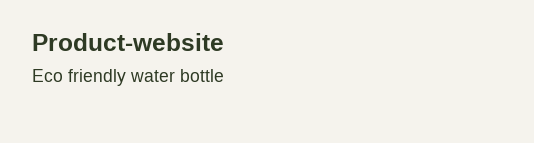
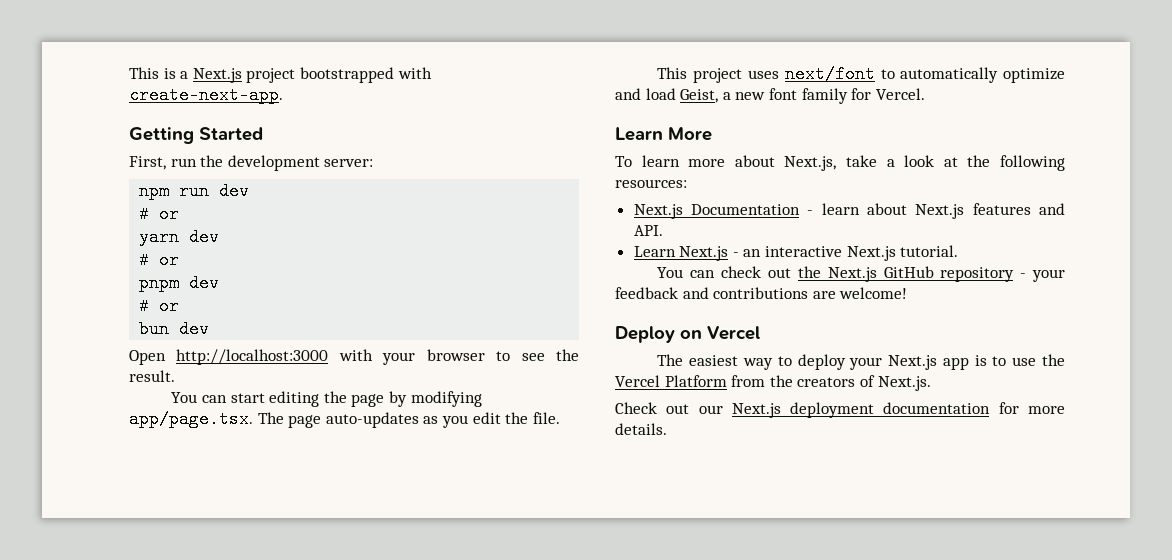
[32,33,224,51] [32,69,224,86] Product-website // Eco friendly water bottle -> [129,67,432,83] [129,86,283,104] [129,127,263,144] [129,155,374,171] [139,182,250,200] [139,205,180,223] [139,228,220,246] [139,251,180,269] [139,274,220,292] [139,297,180,315] [139,320,210,338] [129,349,579,365] [129,370,175,382] [171,391,482,407] [129,410,560,428] [657,65,1065,83] [615,88,925,104] [615,127,712,141] [615,155,1065,171] [615,179,687,188] [633,203,1065,219] [633,225,663,236] [633,245,959,261] [657,266,1065,282] [615,287,908,299] [615,326,760,343] [657,354,1065,370] [615,375,931,391] [615,402,1065,418] [615,423,667,435] This is a Next.js project bootstrapped with create-next-app. // Getting Started // First, run the development server: // npm run dev // # or // yarn dev // # or // pnpm dev // # or // bun dev // Open http://localhost:3000 with your browser to see the result. // You can start editing the page by modifying app/page.tsx. The page auto-updates as you edit the file. // This project uses next/font to automatically optimize and load Geist, a new font family for Vercel. // Learn More // To learn more about Next.js, take a look at the following resources: // Next.js Documentation - learn about Next.js features and API. // Learn Next.js - an interactive Next.js tutorial. // You can check out the Next.js GitHub repository - your feedback and contributions are welcome! // Deploy on Vercel // The easiest way to deploy your Next.js app is to use the Vercel Platform from the creators of Next.js. // Check out our Next.js deployment documentation for more details.

